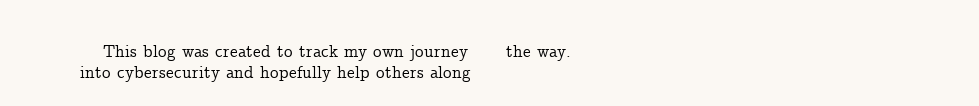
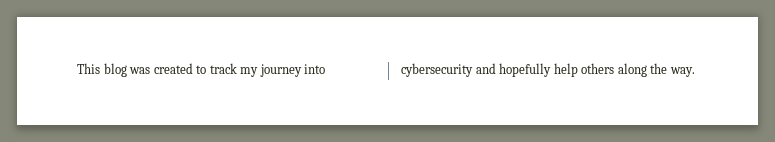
[372,49,404,57] own -> (259, 72) none

